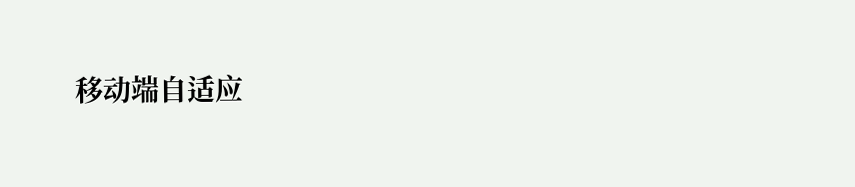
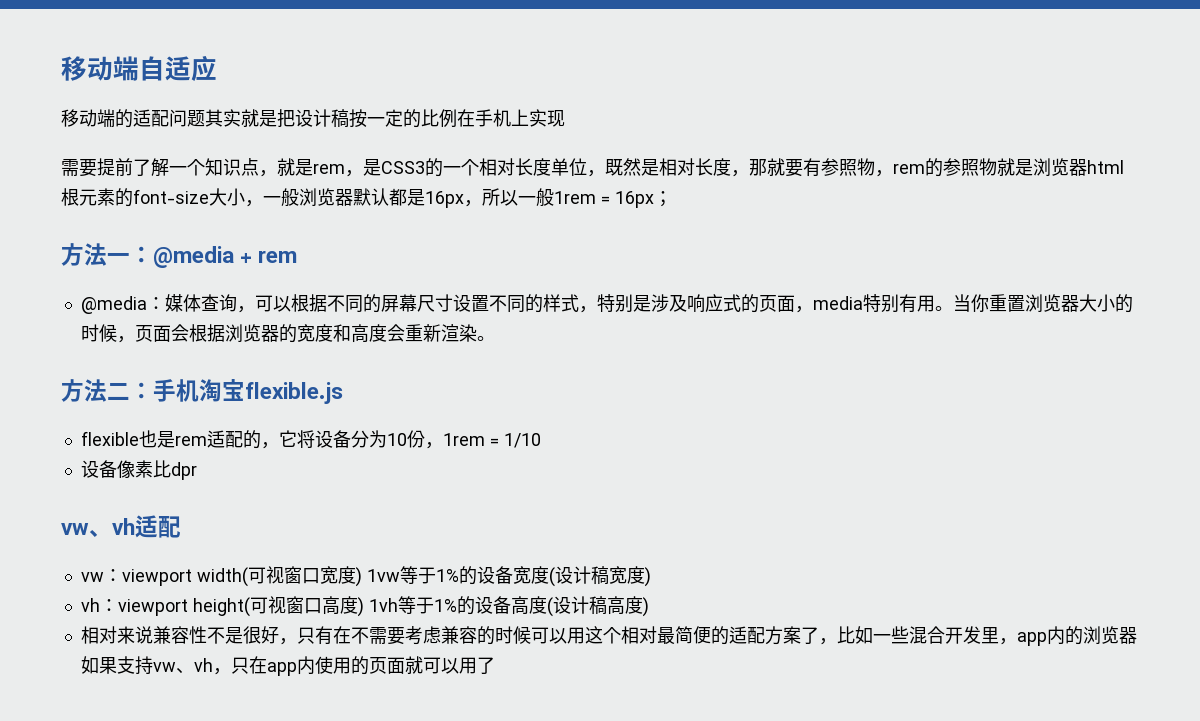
(244, 88) none -> [61,109,565,128] [61,158,1124,177] [61,188,672,208] [61,243,298,268] [80,294,1133,314] [80,324,495,343] [61,379,343,404] [80,430,541,449] [80,460,197,480] [61,515,181,538] [80,566,651,587] [80,596,649,617] [80,626,1137,646] [80,656,495,676] // 移动端的适配问题其实就是把设计稿按一定的比例在手机上实现 // 需要提前了解一个知识点，就是rem，是CSS3的一个相对长度单位，既然是相对长度，那就要有参照物，rem的参照物就是浏览器html根元素的font-size大小，一般浏览器默认都是16px，所以一般1rem = 16px； // 方法一：@media + rem // @media：媒体查询，可以根据不同的屏幕尺寸设置不同的样式，特别是涉及响应式的页面，media特别有用。当你重置浏览器大小的时候，页面会根据浏览器的宽度和高度会重新渲染。 // 方法二：手机淘宝flexible.js // flexible也是rem适配的，它将设备分为10份，1rem = 1/10 // 设备像素比dpr // vw、vh适配 // vw：viewport width(可视窗口宽度) 1vw等于1%的设备宽度(设计稿宽度) // vh：viewport height(可视窗口高度) 1vh等于1%的设备高度(设计稿高度) // 相对来说兼容性不是很好，只有在不需要考虑兼容的时候可以用这个相对最简便的适配方案了，比如一些混合开发里，app内的浏览器如果支持vw、vh，只在app内使用的页面就可以用了

